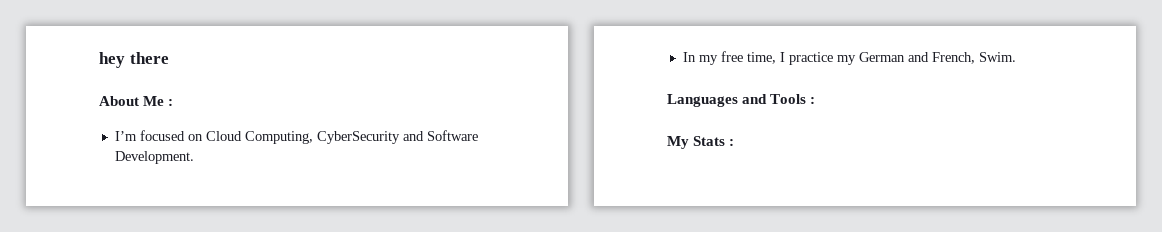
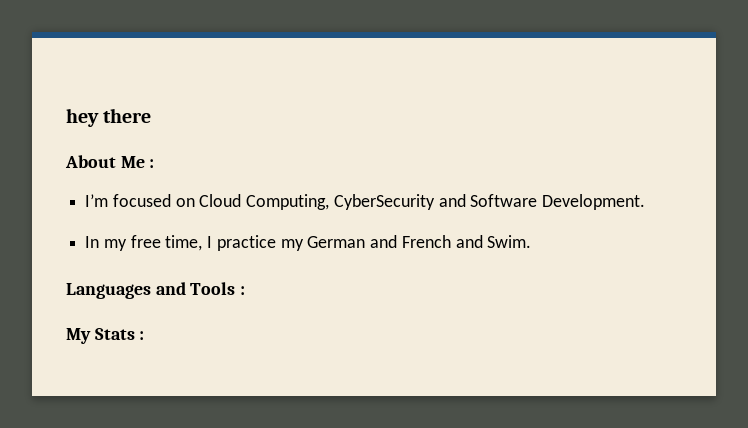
[931,52,975,64] French, -> [401,235,483,248] French and

